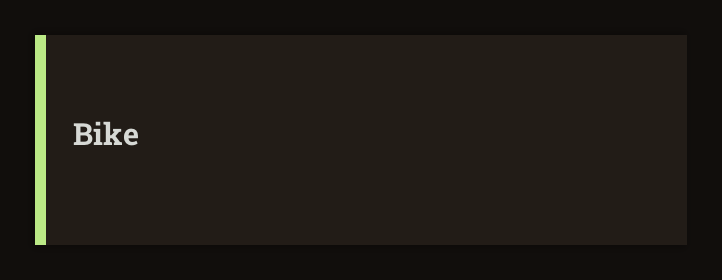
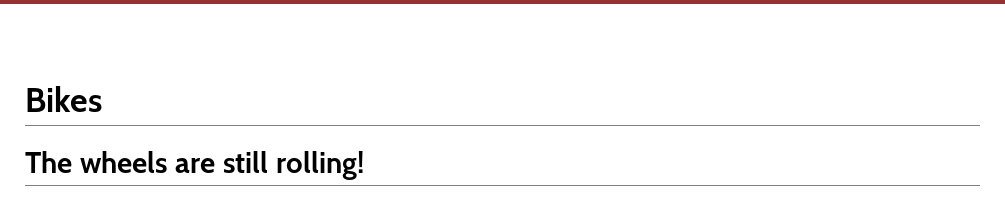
[73,121,139,146] Bike -> [25,86,102,112] [25,151,364,180] Bikes // The wheels are still rolling!

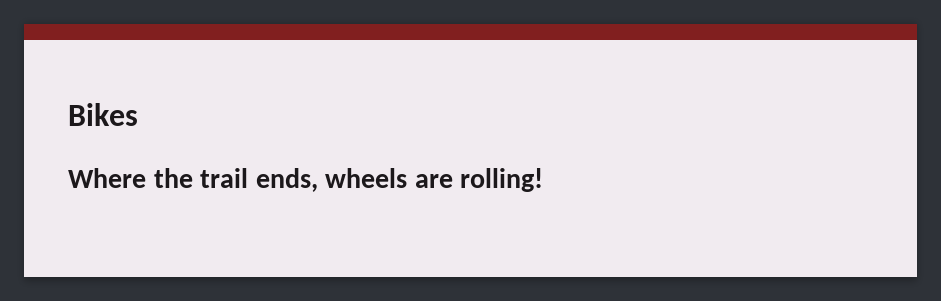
[25,151,72,173] The -> [68,168,318,192] Where the trail ends,
[222,151,268,173] still -> (453, 181) none

